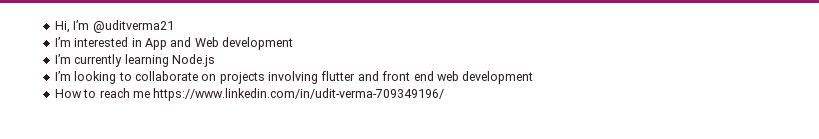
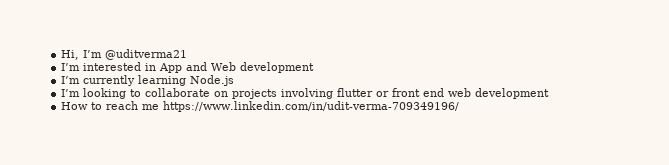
[357,71,379,81] and -> [376,91,390,97] or

